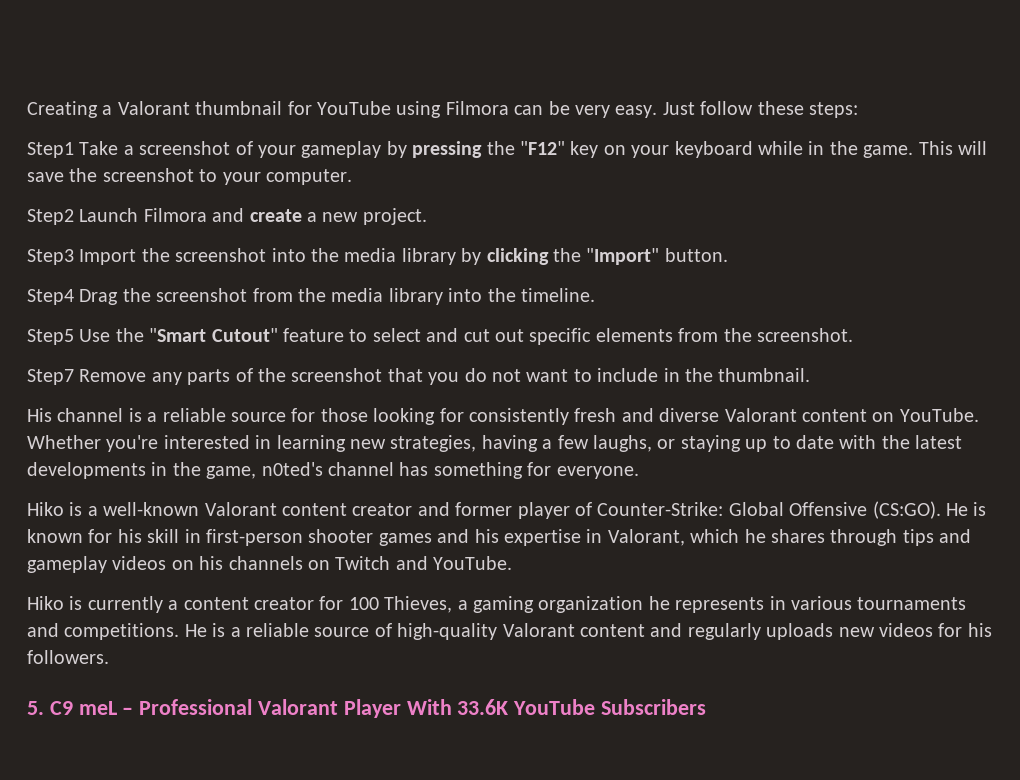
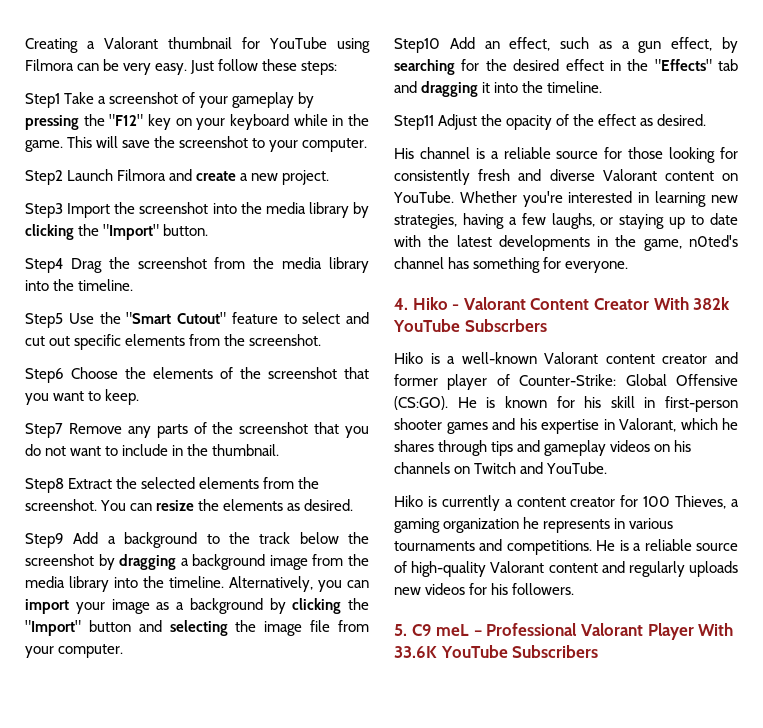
(853, 335) none -> [25,367,369,383] [25,389,140,405] // Step6 Choose the elements of the screenshot that you want to keep.
(811, 375) none -> [25,477,320,493] [25,499,354,511] [25,532,369,548] [25,554,369,570] [25,576,369,592] [25,598,369,614] [25,620,370,636] [25,644,124,658] [394,37,738,53] [394,59,738,75] [394,81,603,97] [394,114,707,130] // Step8 Extract the selected elements from the screenshot. You can resize the elements as desired. // Step9 Add a background to the track below the screenshot by dragging a background image from the media library into the timeline. Alternatively, you can import your image as a background by clicking the "Import" button and selecting the image file from your computer. // Step10 Add an effect, such as a gun effect, by searching for the desired effect in the "Effects" tab and dragging it into the timeline. // Step11 Adjust the opacity of the effect as desired.
(639, 472) none -> [394,297,731,310] [393,319,547,332] // 4. Hiko - Valorant Content Creator With 382k YouTube Subscrbers

